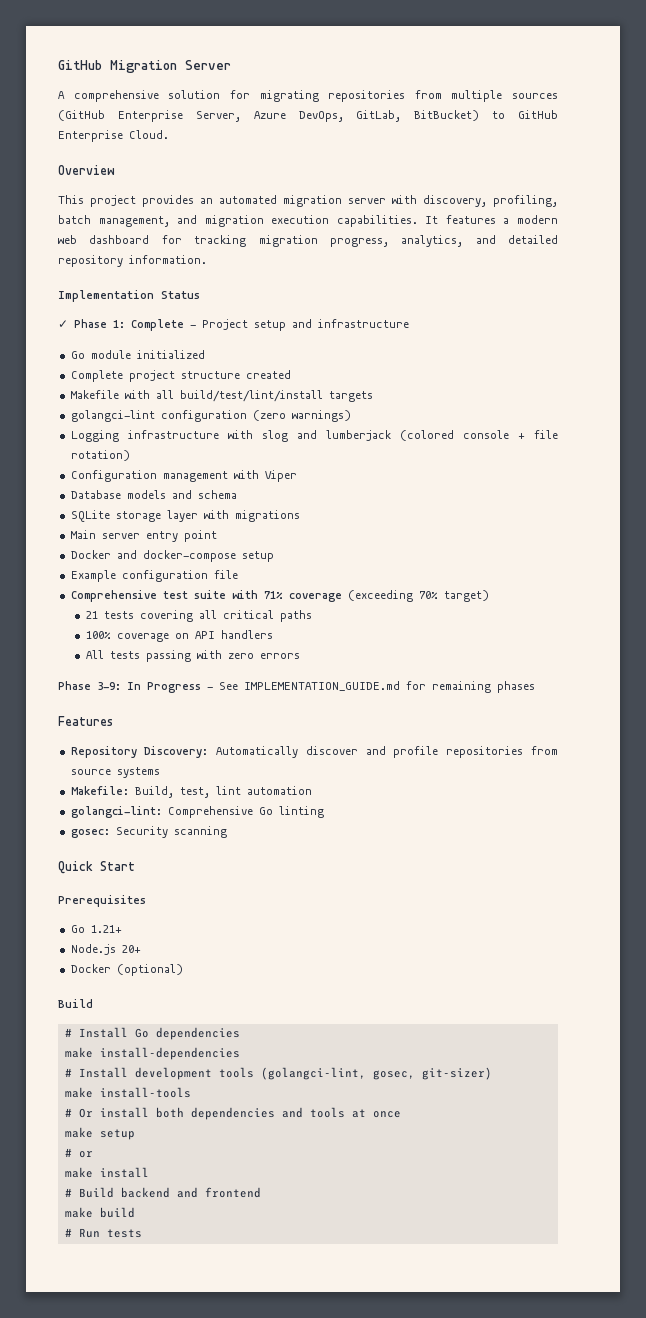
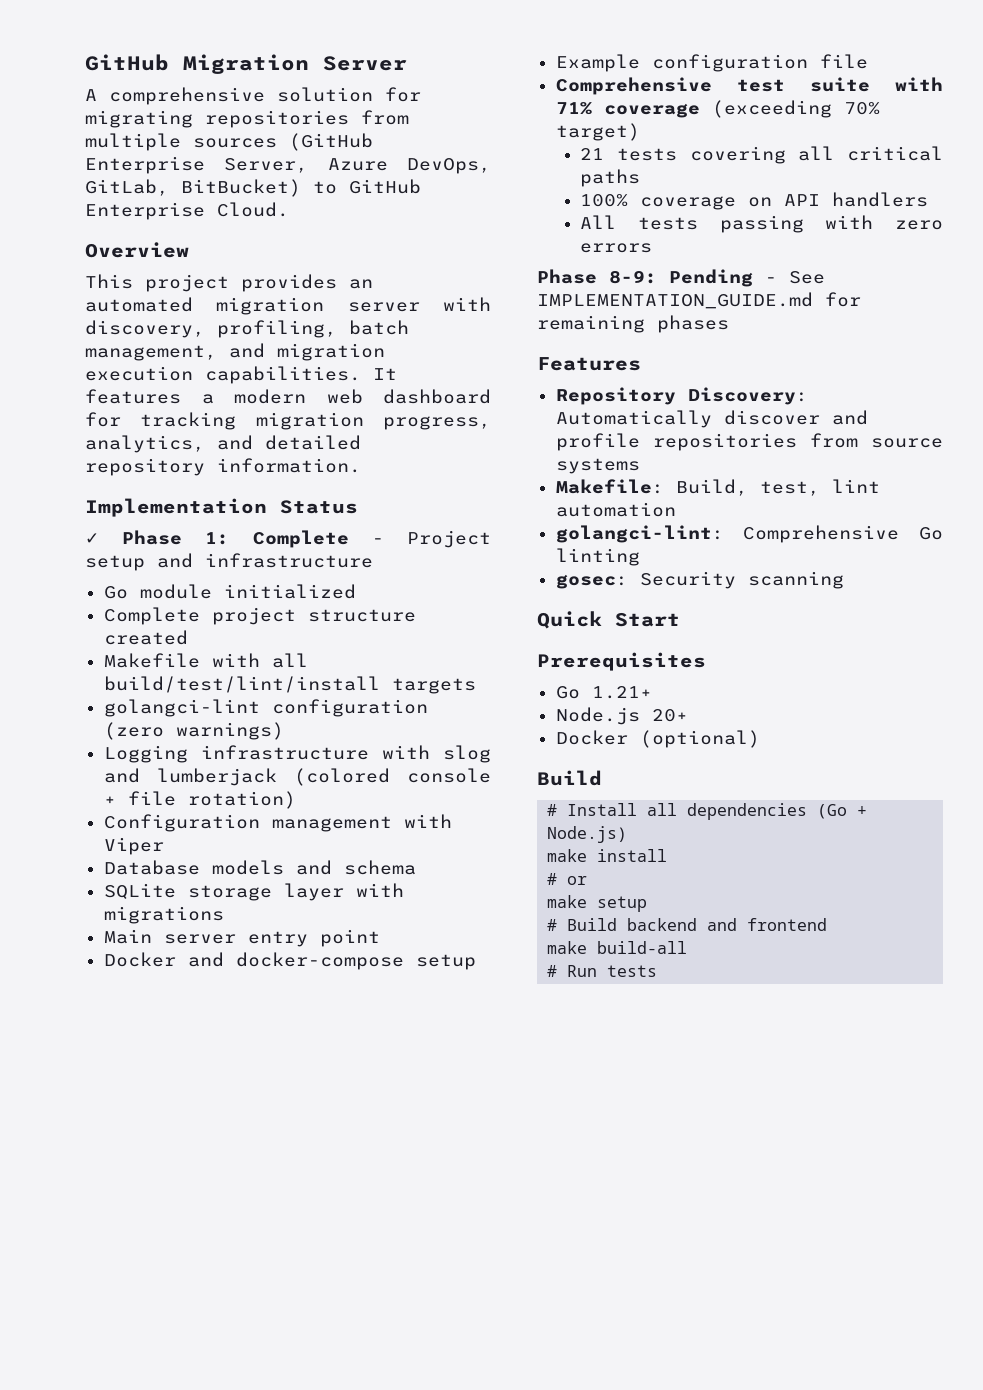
[97,682,201,693] 3-9: In Progress -> [609,269,753,287] 8-9: Pending
[134,1027,240,1040] [64,1047,240,1060] [64,1067,492,1080] [64,1087,191,1098] [64,1107,401,1120] [64,1127,135,1140] Go dependencies // make install-dependencies // # Install development tools (golangci-lint, gosec, git-sizer) // make install-tools // # Or install both dependencies and tools at once // make setup -> [647,803,868,820] [547,826,628,843] [547,849,668,862] all dependencies (Go + Node.js) // make install
[99,1167,149,1178] install -> [597,896,648,912] setup
[99,1207,135,1218] build -> [597,941,688,954] build-all

